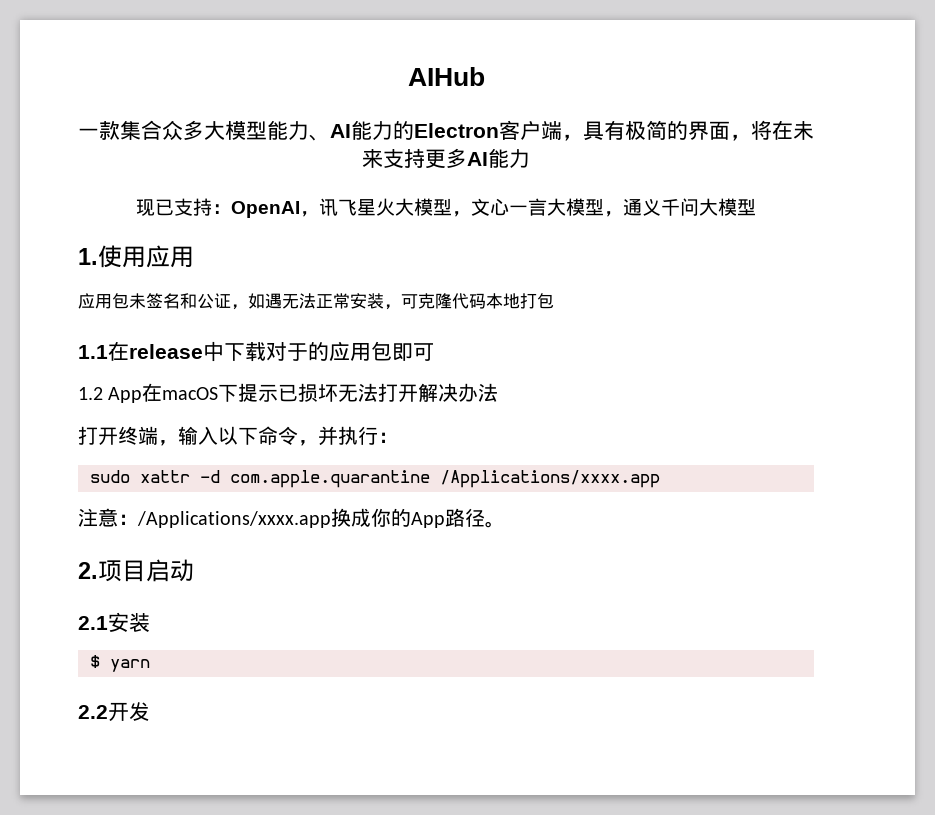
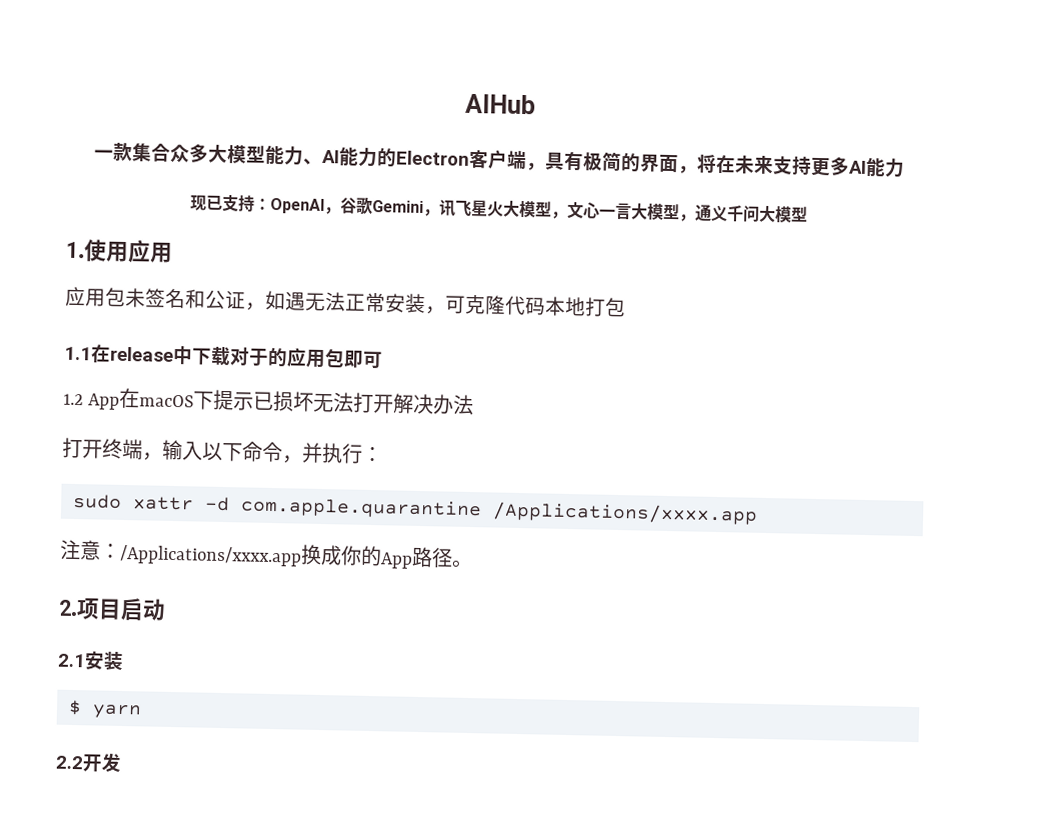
(319, 214) none -> [339,196,440,217] 谷歌Gemini，

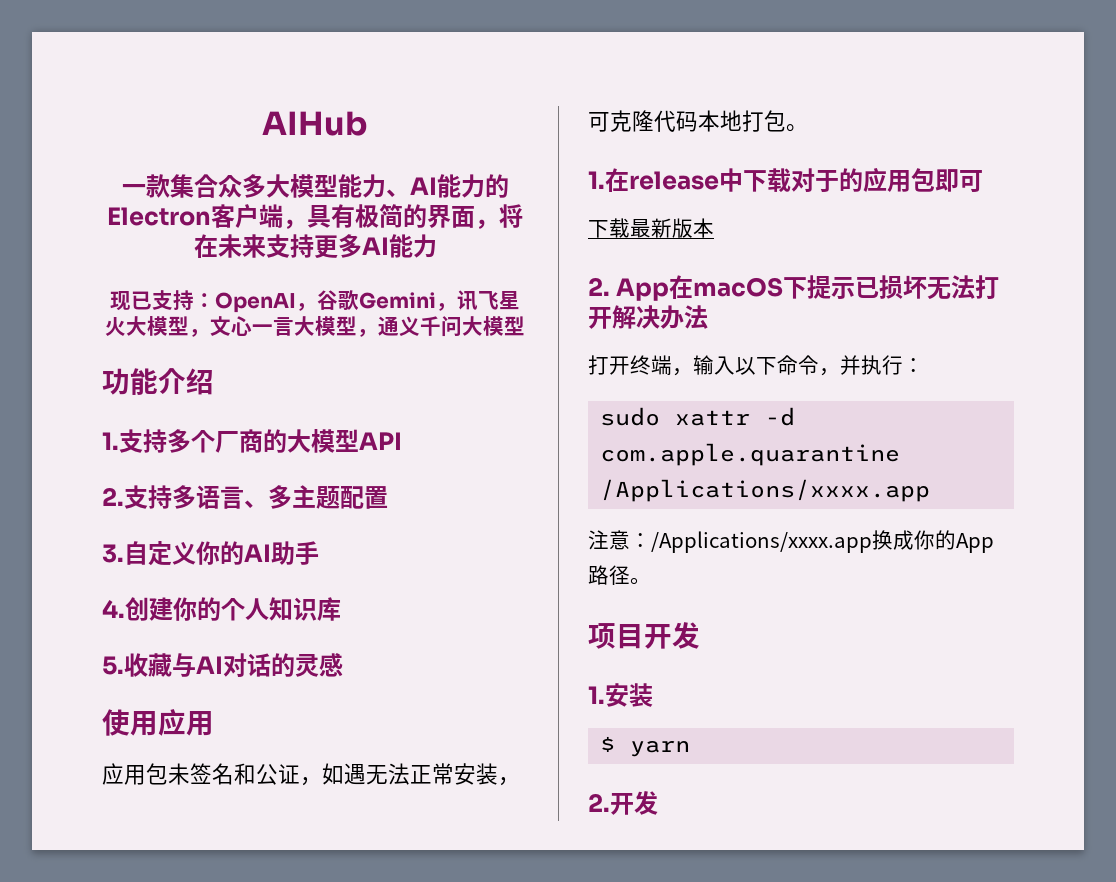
[66,241,85,259] // 1. -> [102,368,214,395] [102,429,402,453] [102,485,388,509] [102,541,319,566] [102,597,341,621] [102,653,343,677] // 功能介绍 // 1.支持多个厂商的大模型API // 2.支持多语言、多主题配置 // 3.自定义你的AI助手 // 4.创建你的个人知识库 // 5.收藏与AI对话的灵感 //
[64,346,92,361] // 1.1 -> [786,124,808,132] [588,171,605,189] 。 // 1.
[63,393,84,406] 1.2 -> [588,218,714,238] [588,277,610,296] 下载最新版本 // 2.
[58,597,166,621] [57,653,86,668] 2.项目启动 // 2.1 -> [588,622,700,649] [588,686,605,704] 项目开发 // 1.
[55,755,84,770] 2.2 -> [588,793,610,812] 2.

